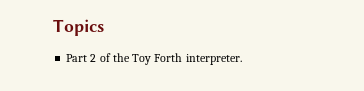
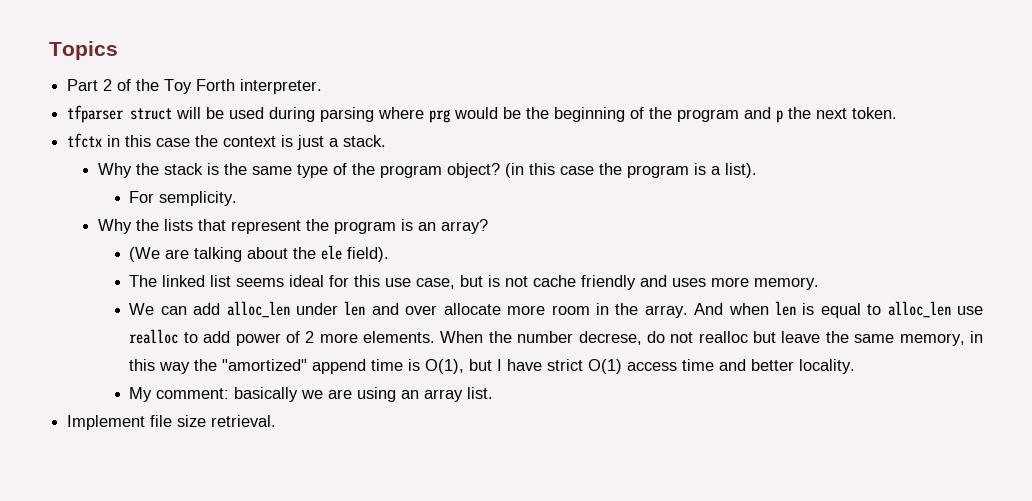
(242, 59) none -> [67,105,898,123] [67,133,387,150] [98,163,758,178] [129,191,238,206] [98,219,489,234] [129,245,390,262] [129,275,820,290] [129,301,984,318] [129,329,983,346] [129,359,856,374] [129,387,494,402] [67,415,277,430] // tfparser struct will be used during parsing where prg would be the beginning of the program and p the next token. // tfctx in this case the context is just a stack. // Why the stack is the same type of the program object? (in this case the program is a list). // For semplicity. // Why the lists that represent the program is an array? // (We are talking about the ele field). // The linked list seems ideal for this use case, but is not cache friendly and uses more memory. // We can add alloc_len under len and over allocate more room in the array. And when len is equal to alloc_len use realloc to add power of 2 more elements. When the number decrese, do not realloc but leave the same memory, in this way the "amortized" append time is O(1), but I have strict O(1) access time and better locality. // My comment: basically we are using an array list. // Implement file size retrieval.

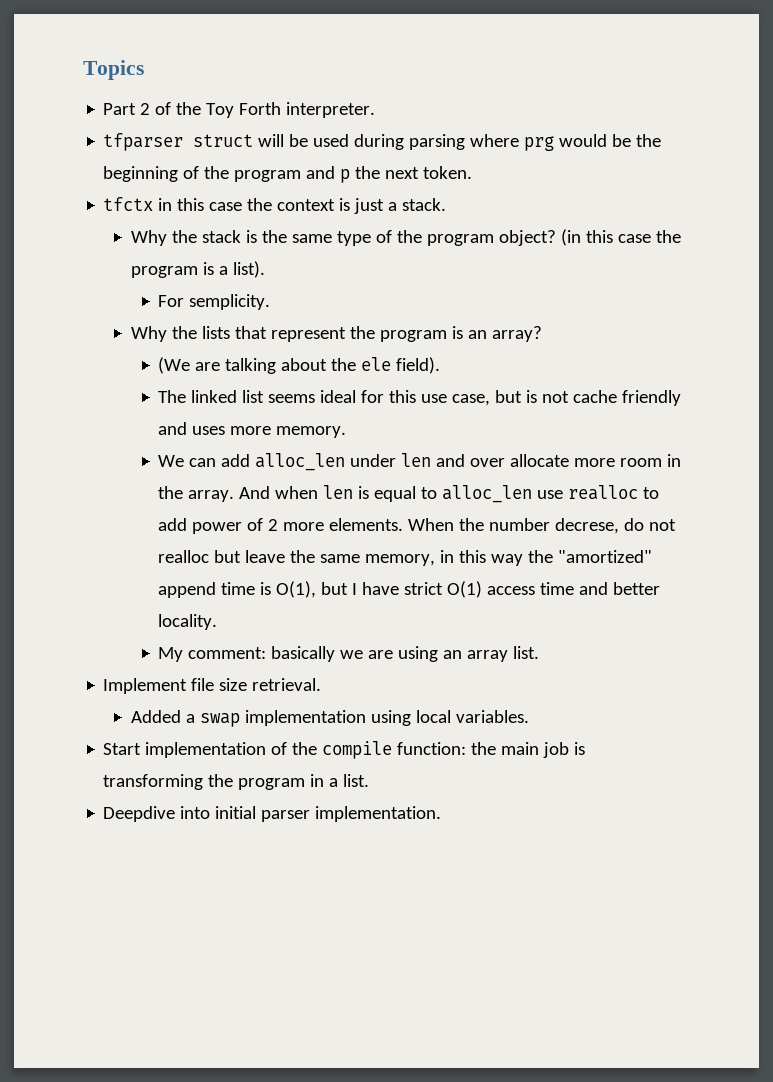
(277, 421) none -> [130,710,529,727] [103,741,586,759] [103,774,370,790] [103,806,442,822] // Added a swap implementation using local variables. // Start implementation of the compile function: the main job is transforming the program in a list. // Deepdive into initial parser implementation.

